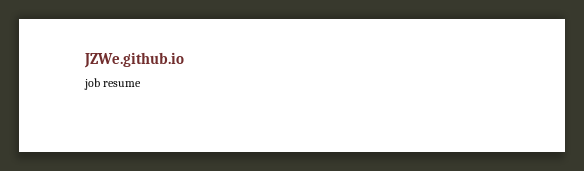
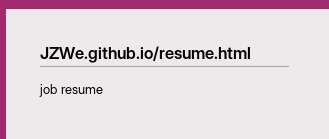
[84,52,184,68] JZWe.github.io -> [40,46,251,63] JZWe.github.io/resume.html

